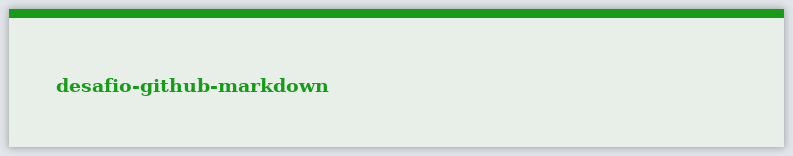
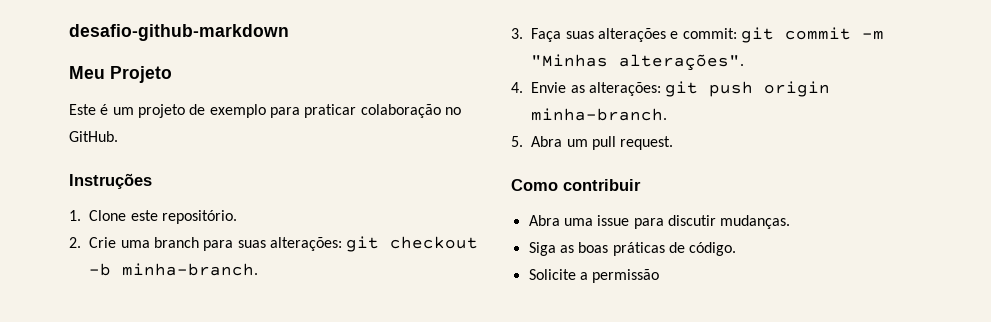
(329, 87) none -> [69,66,172,83] [69,104,461,118] [69,131,118,142] [69,173,152,189] [69,210,237,224] [69,236,479,252] [89,263,259,276] [511,27,884,43] [531,54,745,71] [511,81,831,97] [531,108,668,121] [511,136,674,150] [511,179,641,191] [528,215,791,229] [528,242,737,256] [528,269,660,283] // Meu Projeto // Este é um projeto de exemplo para praticar colaboração no GitHub. // Instruções // 1. Clone este repositório. // 2. Crie uma branch para suas alterações: git checkout -b minha-branch. // 3. Faça suas alterações e commit: git commit -m "Minhas alterações". // 4. Envie as alterações: git push origin minha-branch. // 5. Abra um pull request. // Como contribuir // Abra uma issue para discutir mudanças. // Siga as boas práticas de código. // Solicite a permissão

